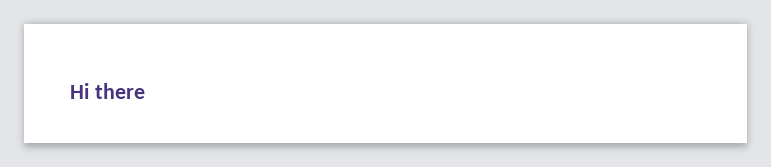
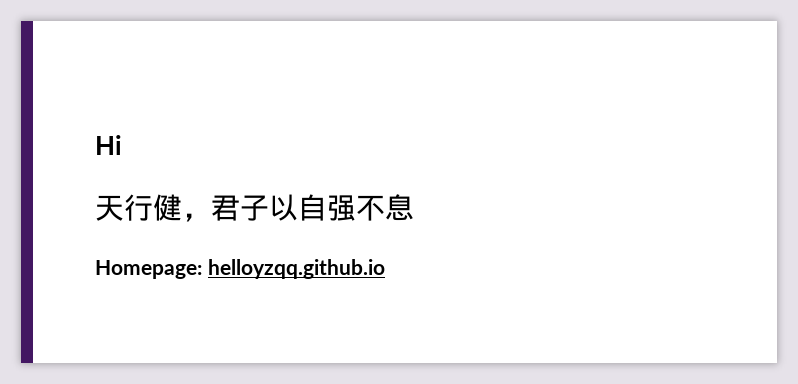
[94,83,145,99] there -> [95,194,414,222] [95,259,385,279] // 天行健，君子以自强不息 // Homepage: helloyzqq.github.io

